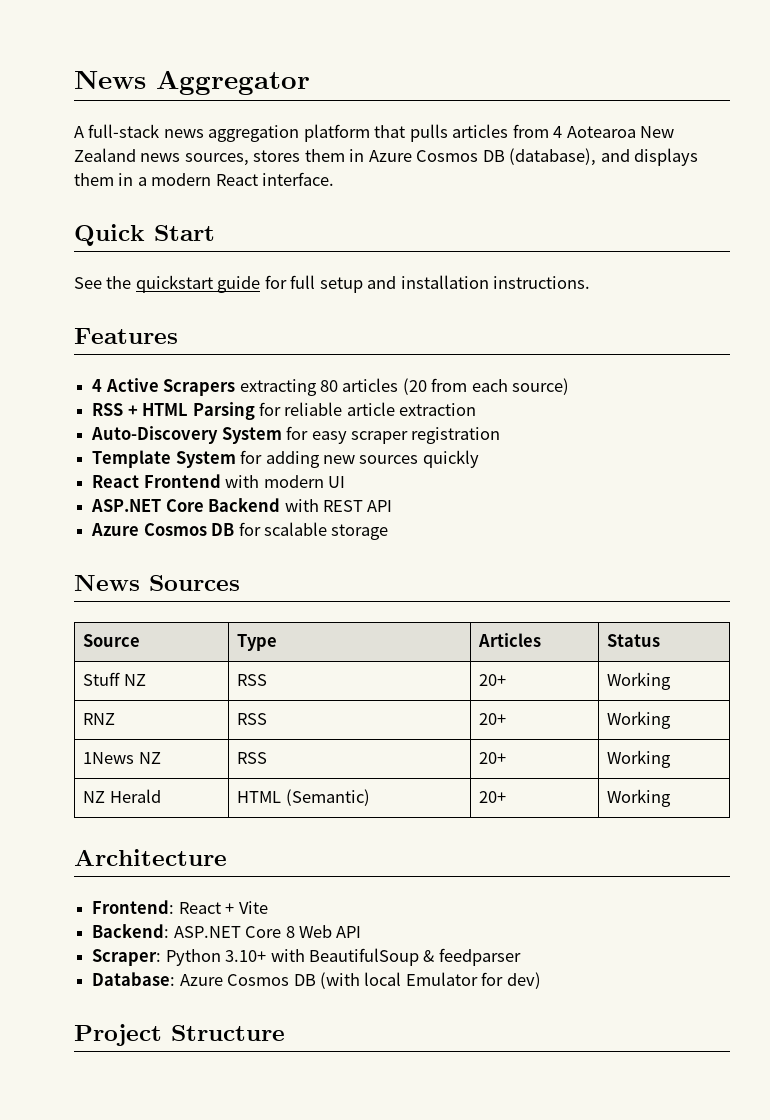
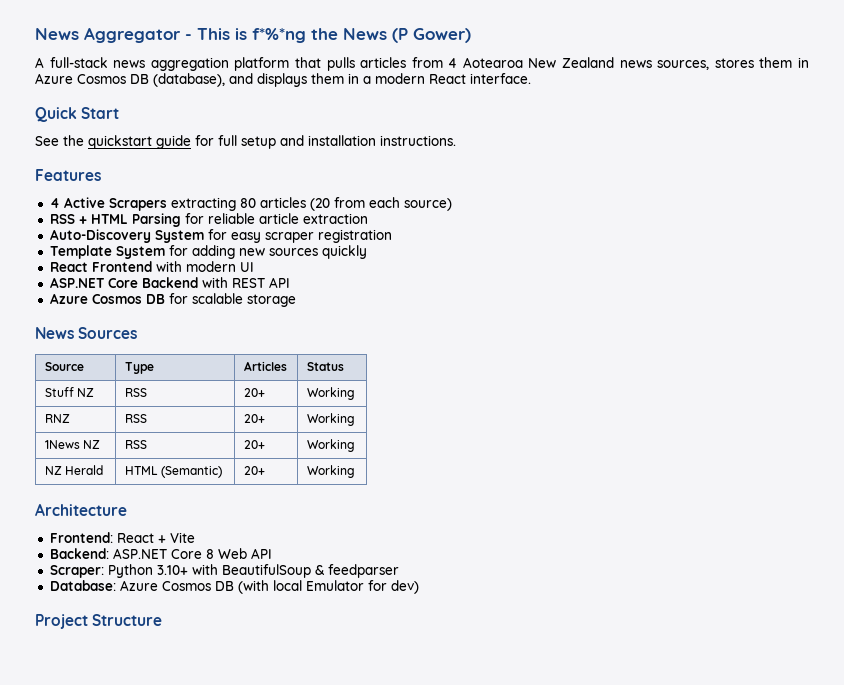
(310, 82) none -> [185,28,471,43] - This is f*%*ng the News (P Gower)

